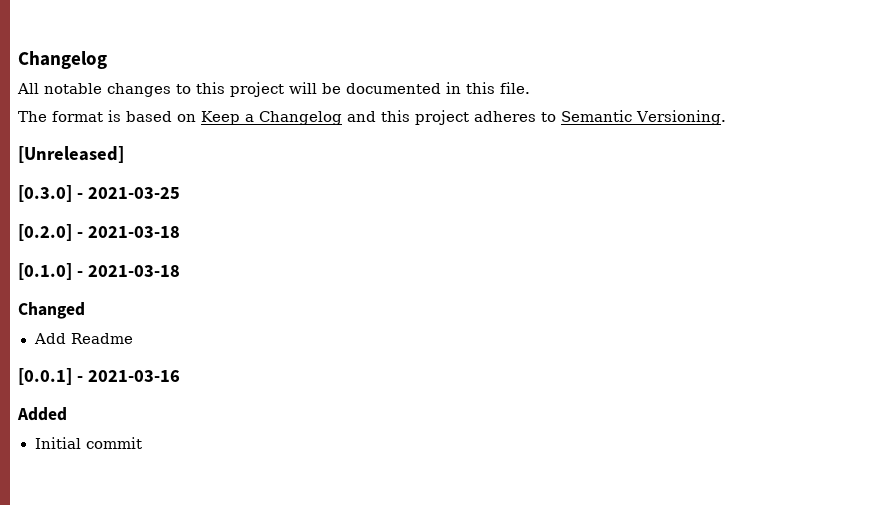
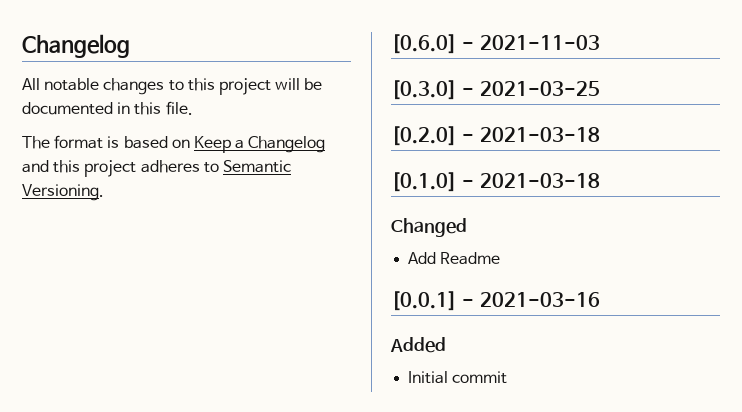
[18,146,124,163] [Unreleased] -> [391,34,600,54] [0.6.0] - 2021-11-03

